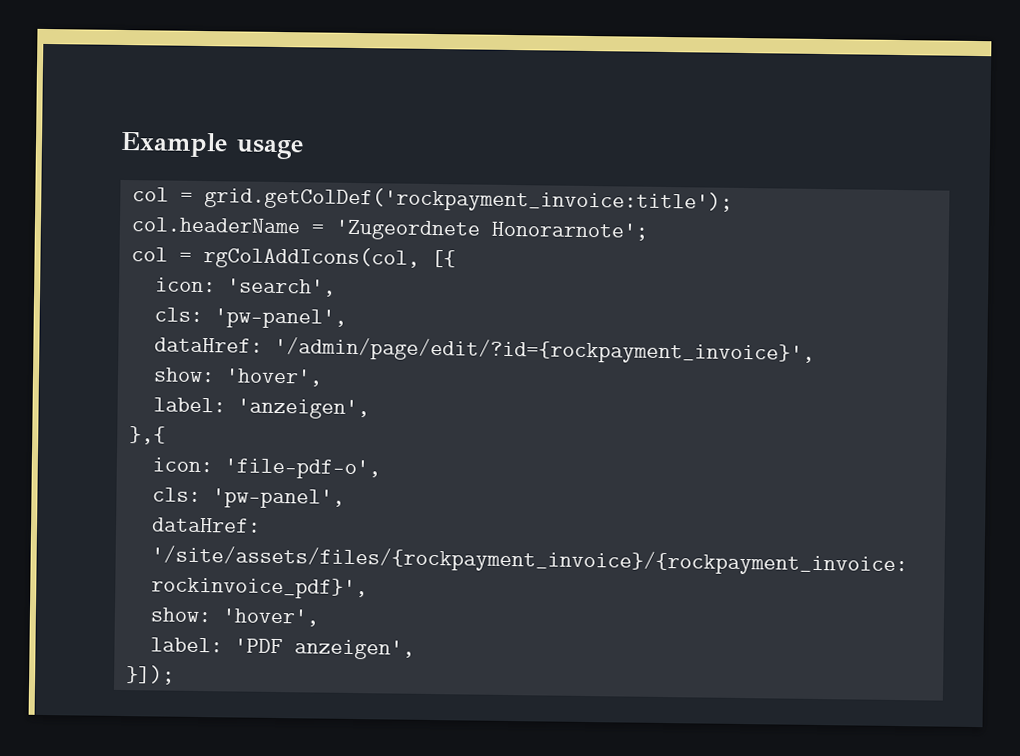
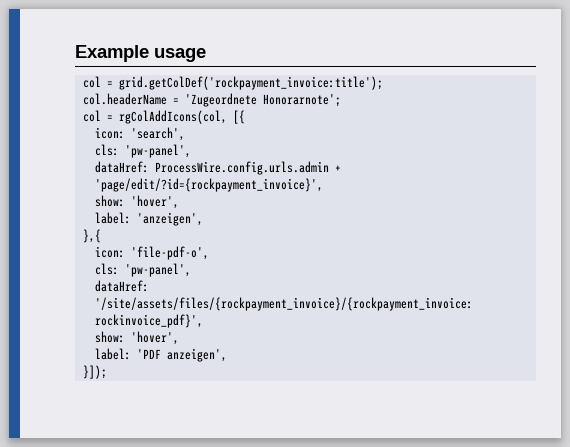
[274,336,816,365] '/admin/page/edit/?id={rockpayment_invoice}', -> [154,161,341,175] [94,178,323,192] ProcessWire.config.urls.admin + 'page/edit/?id={rockpayment_invoice}',

